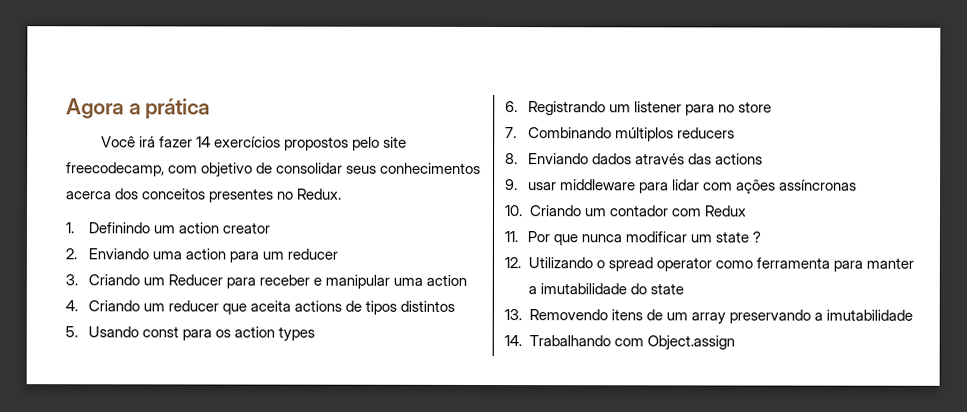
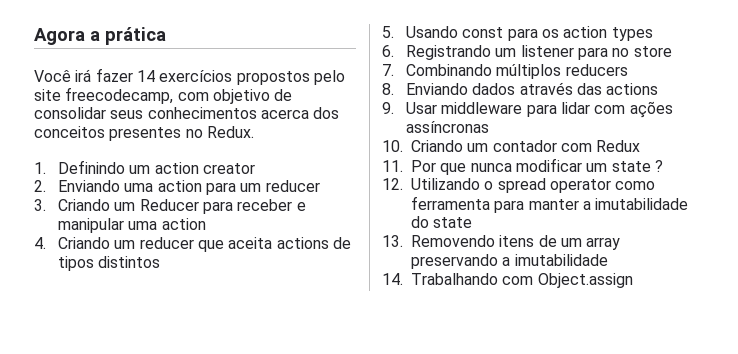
[527,182,557,191] usar -> [406,102,438,114] Usar

